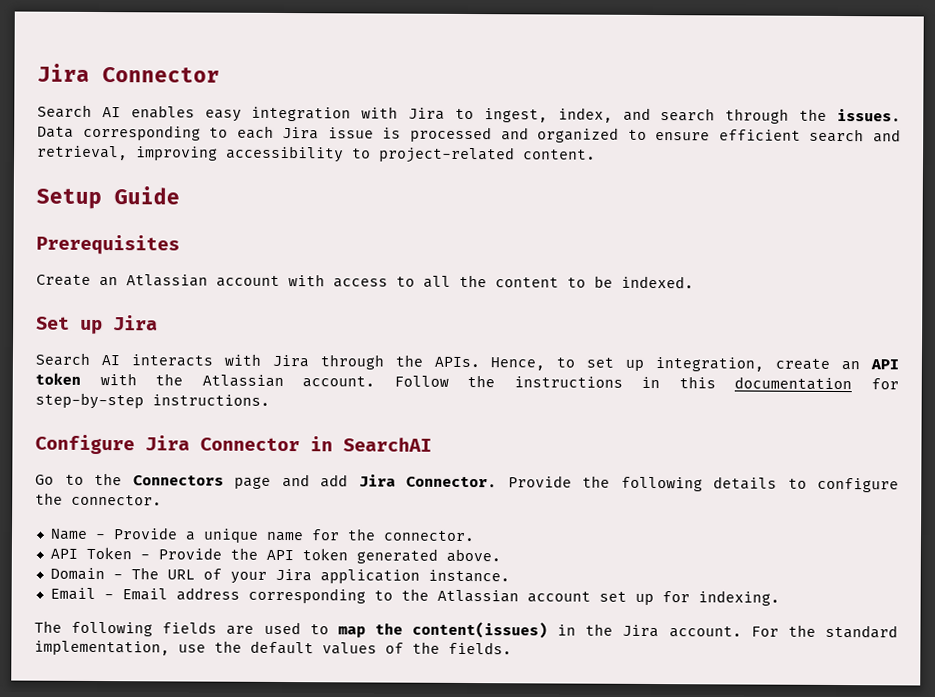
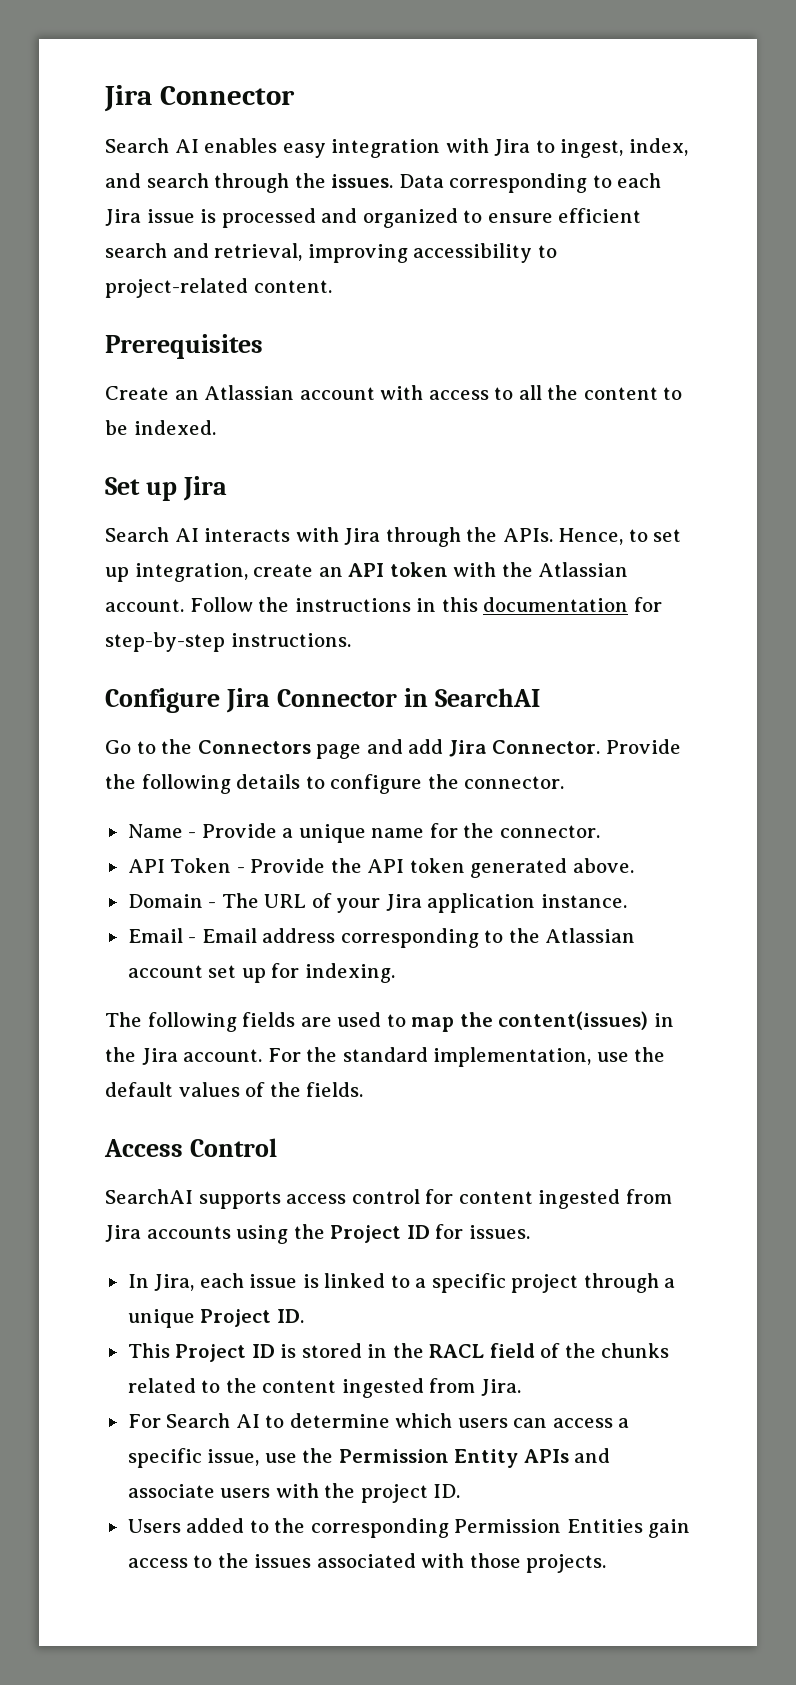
[36,186,180,210] // Setup Guide -> (332, 286) none
(512, 648) none -> [104,1138,278,1157] [105,1189,672,1209] [105,1224,530,1244] [127,1273,676,1293] [127,1309,304,1328] [127,1343,670,1362] [127,1378,521,1398] [127,1413,630,1428] [127,1448,611,1468] [127,1483,461,1503] [127,1518,691,1538] [127,1553,607,1573] // Access Control // SearchAI supports access control for content ingested from Jira accounts using the Project ID for issues. // In Jira, each issue is linked to a specific project through a unique Project ID. // This Project ID is stored in the RACL field of the chunks related to the content ingested from Jira. // For Search AI to determine which users can access a specific issue, use the Permission Entity APIs and associate users with the project ID. // Users added to the corresponding Permission Entities gain access to the issues associated with those projects.

